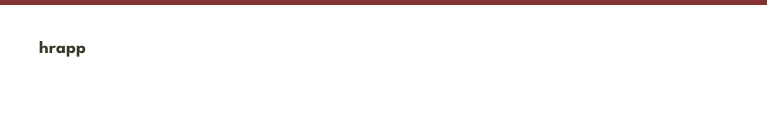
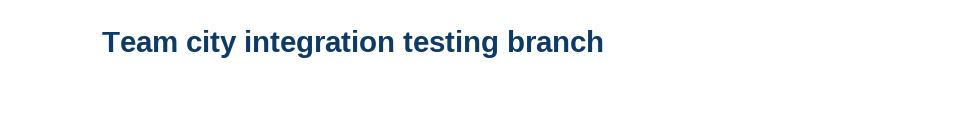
[39,40,86,57] hrapp -> [102,30,604,58] Team city integration testing branch

